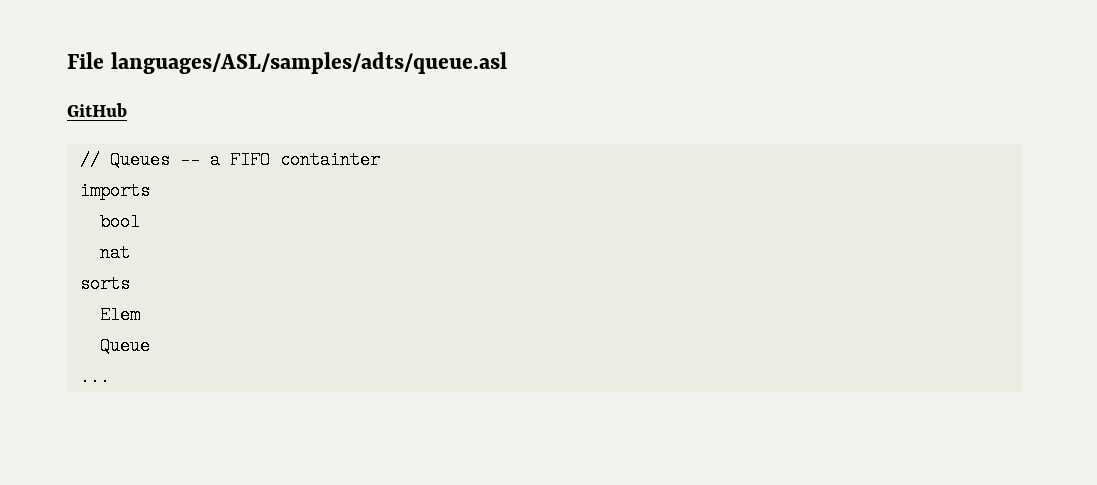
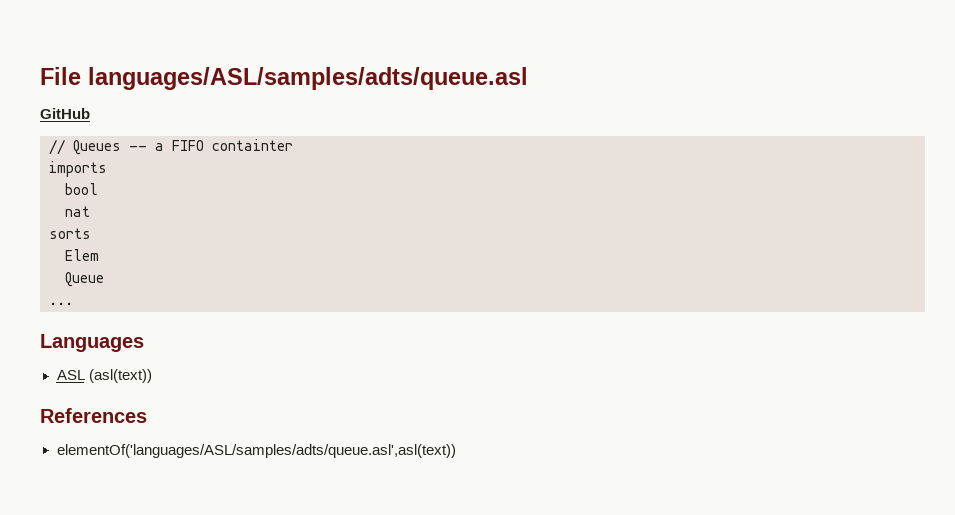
(110, 377) none -> [40,334,144,352] [56,369,152,383] [40,408,147,423] [56,444,456,458] // Languages // ASL (asl(text)) // References // elementOf('languages/ASL/samples/adts/queue.asl',asl(text))

